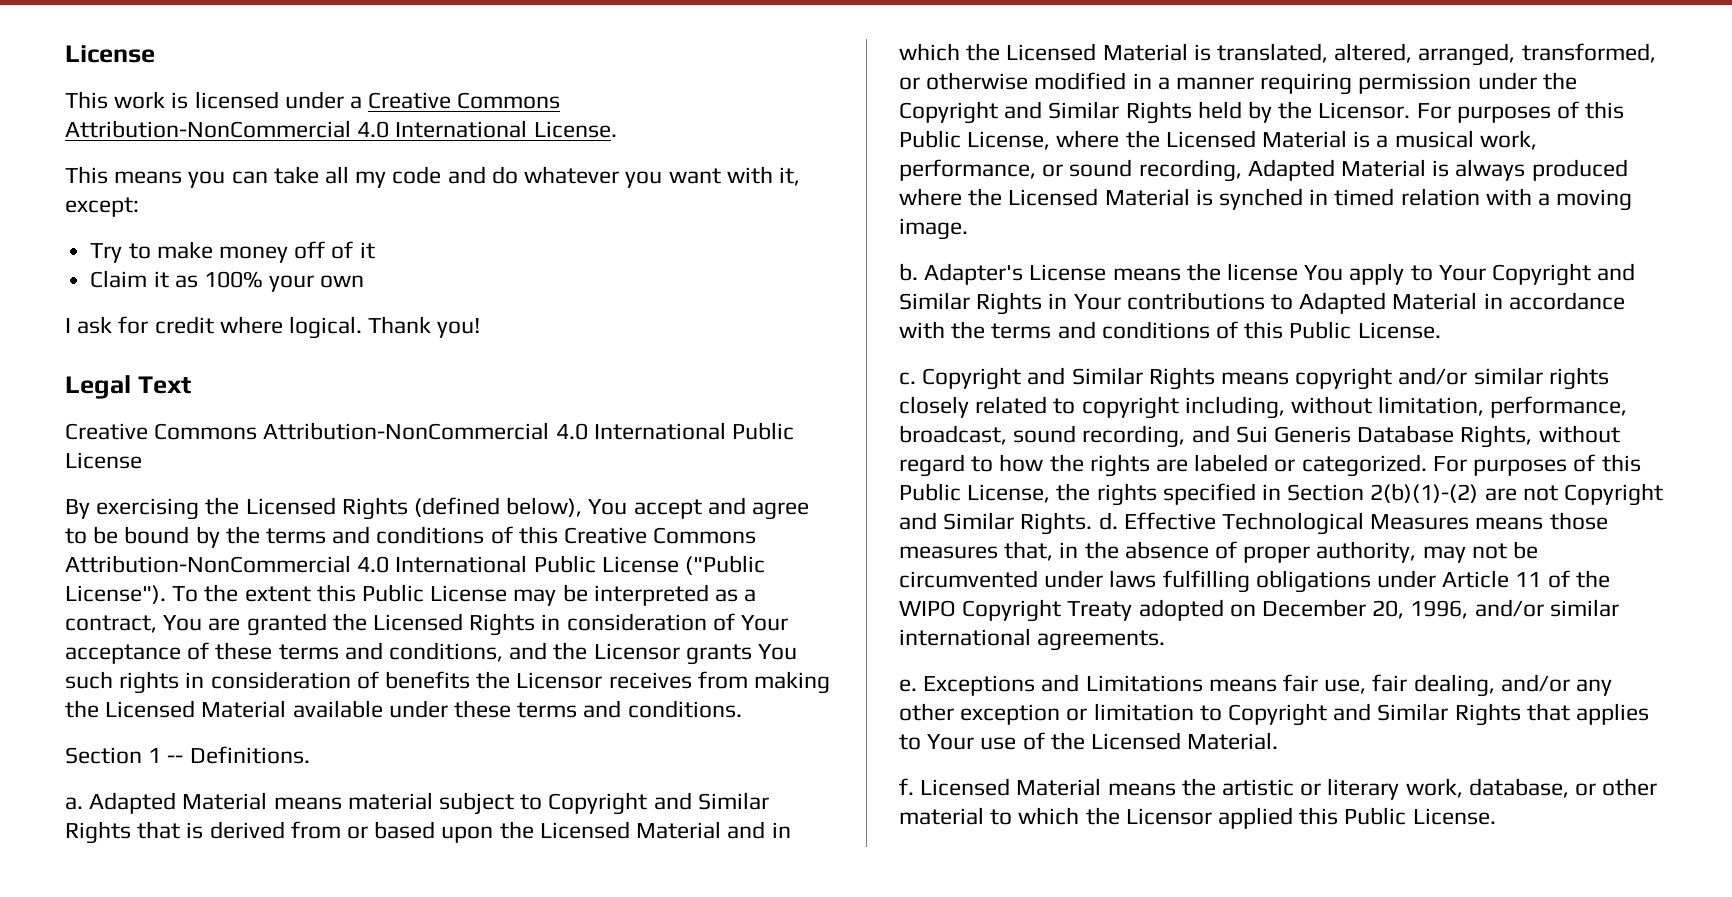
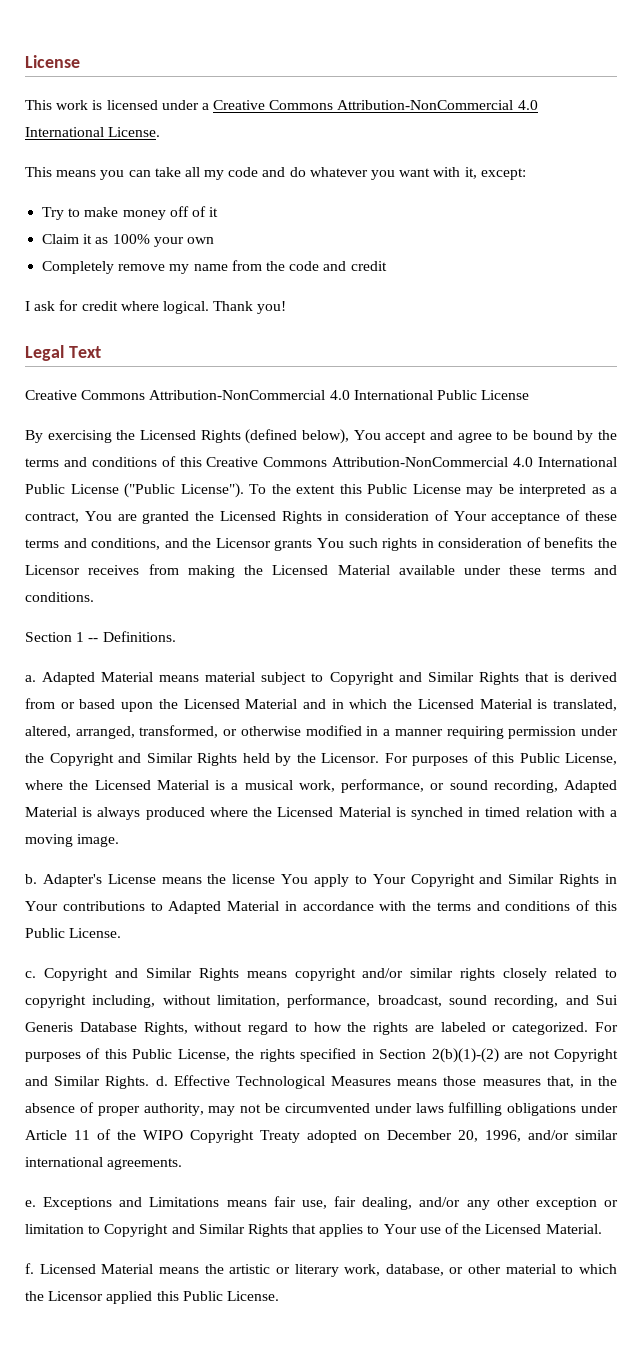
(365, 281) none -> [42,260,387,274] // Completely remove my name from the code and credit

